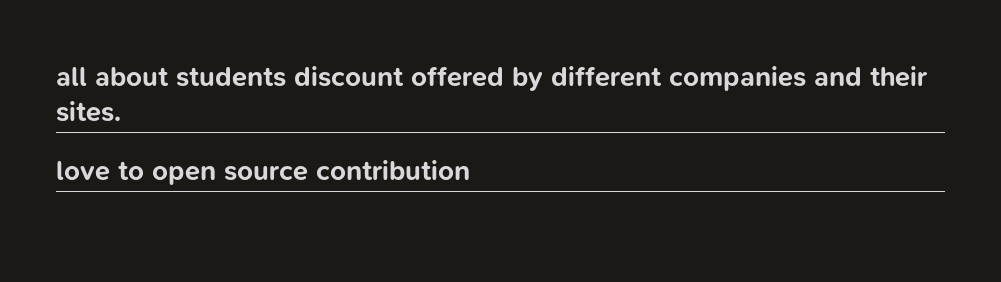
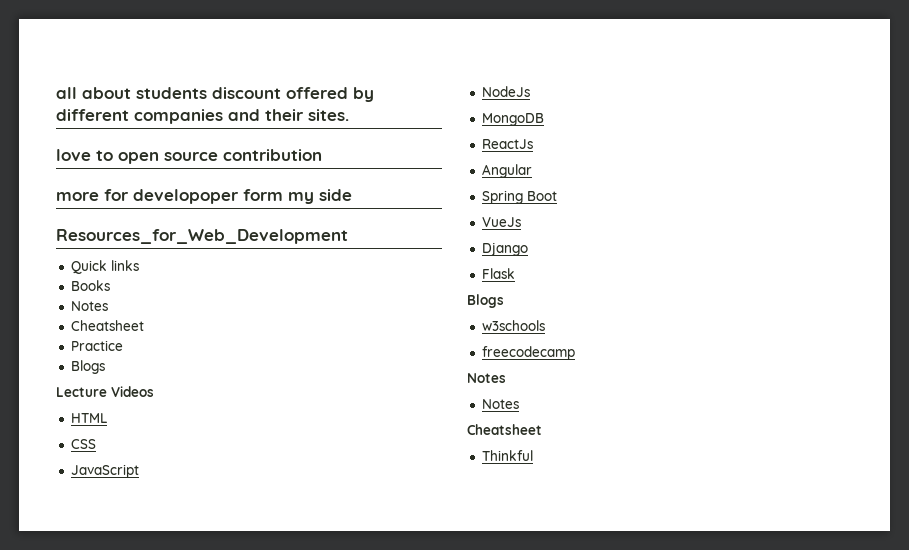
(470, 170) none -> [56,189,352,204] [56,229,348,244] [70,260,139,274] [70,280,110,291] [70,301,108,311] [70,320,144,331] [70,340,123,351] [70,360,105,374] [56,386,154,397] [70,413,107,423] [70,439,96,449] [70,464,139,478] [481,86,530,97] [481,113,544,126] [481,139,533,149] [481,164,532,178] [481,190,557,204] [481,217,521,227] [481,242,528,256] [481,268,515,279] [467,294,504,308] [481,320,545,331] [481,346,575,360] [467,373,506,383] [481,399,519,409] [467,424,542,435] [481,450,533,461] // more for developoper form my side // Resources_for_Web_Development // Quick links // Books // Notes // Cheatsheet // Practice // Blogs // Lecture Videos // HTML // CSS // JavaScript // NodeJs // MongoDB // ReactJs // Angular // Spring Boot // VueJs // Django // Flask // Blogs // w3schools // freecodecamp // Notes // Notes // Cheatsheet // Thinkful

